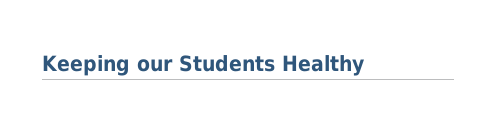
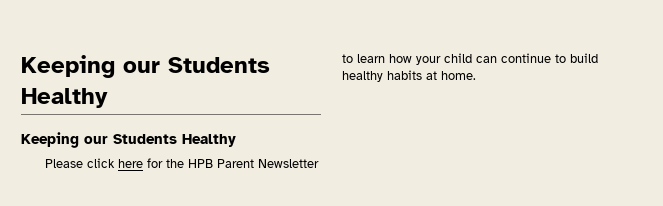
[42,55,364,76] Keeping our Students Healthy -> [21,55,270,78] [21,88,108,108] [21,132,236,148] [44,158,319,168] [342,53,598,65] [342,70,476,82] Keeping our Students Healthy // Keeping our Students Healthy // Please click here for the HPB Parent Newsletter to learn how your child can continue to build healthy habits at home.

